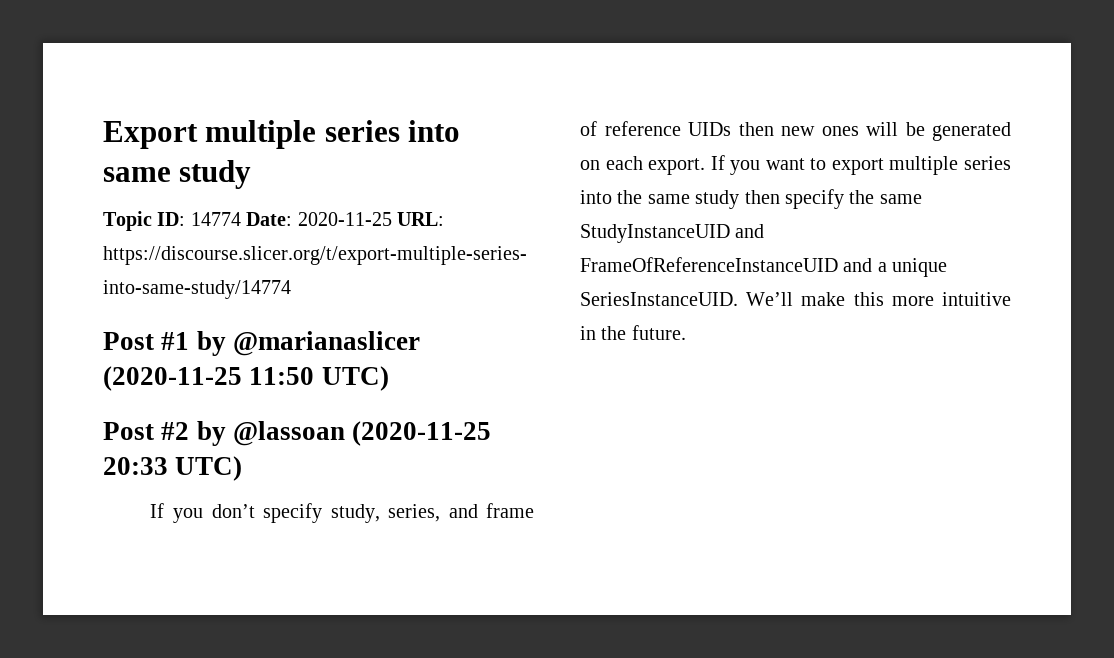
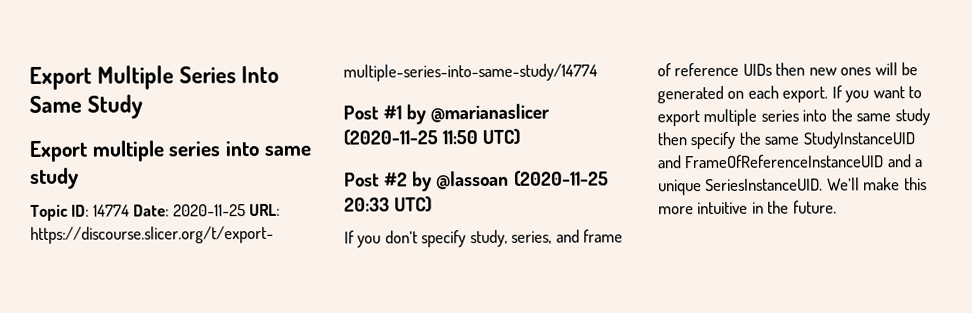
[103,121,198,149] Export -> [29,65,280,90] [29,94,144,119] [29,140,88,162] Export Multiple Series Into Same Study // Export

